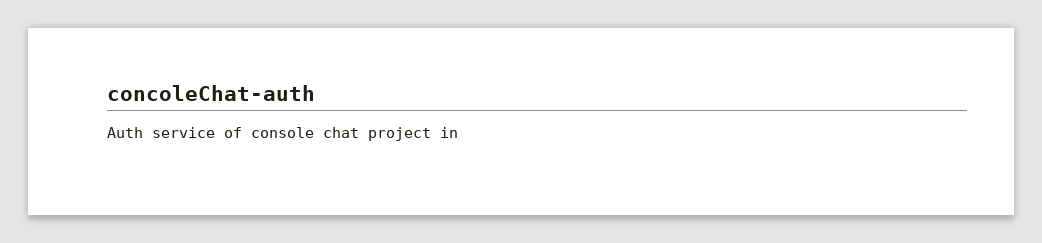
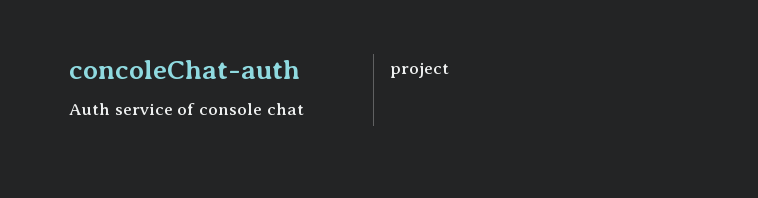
[440,127,458,138] in -> (449, 70) none

